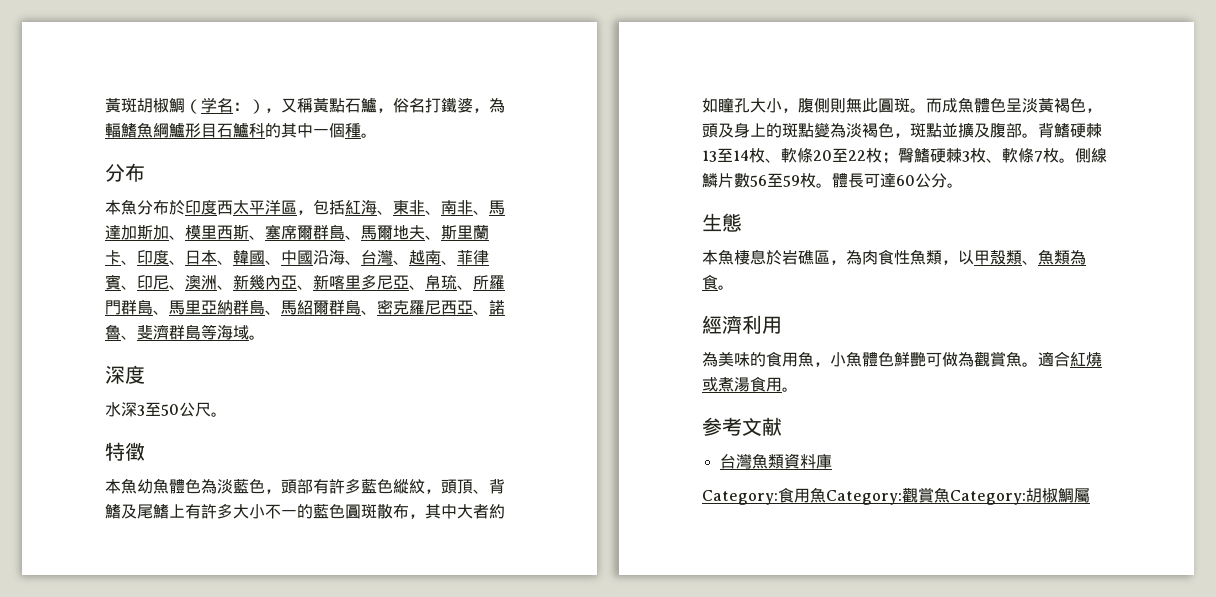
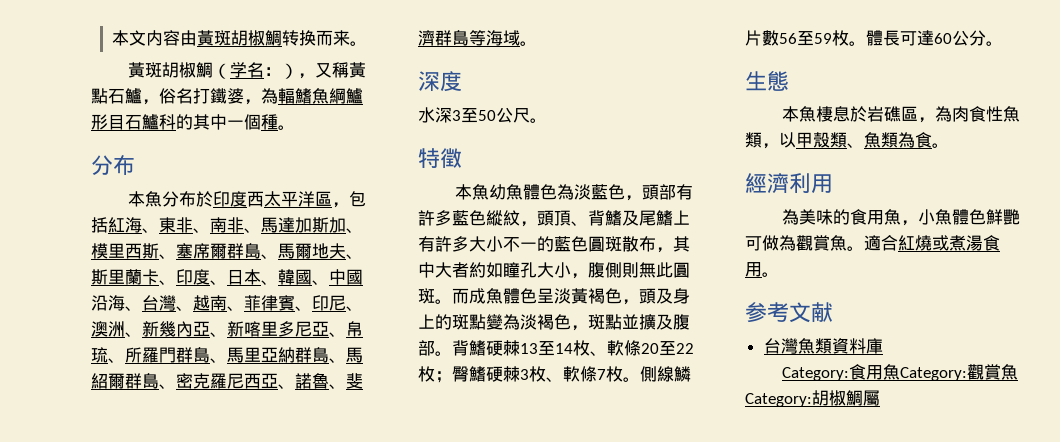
(105, 105) none -> [112,30,368,46] 本文内容由黃斑胡椒鯛转换而来。 //

